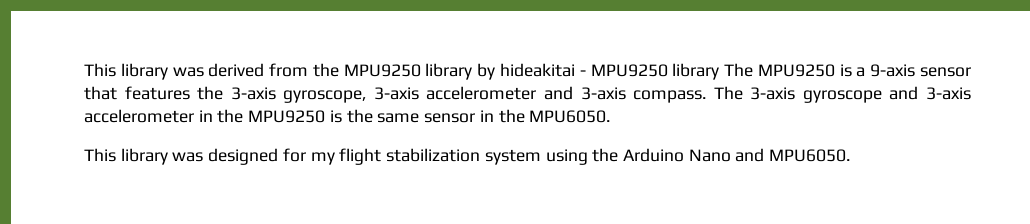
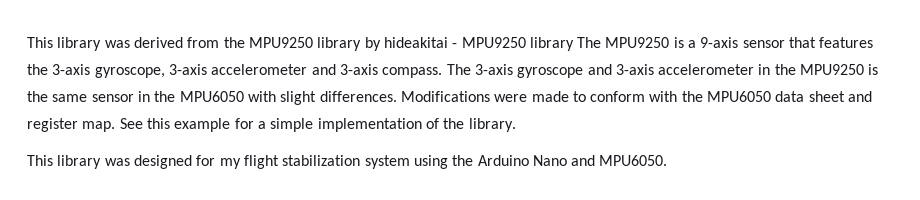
[529,110,611,123] MPU6050. -> [179,91,873,105] [27,118,516,132] MPU6050 with slight differences. Modifications were made to conform with the MPU6050 data sheet and register map. See this example for a simple implementation of the library.

